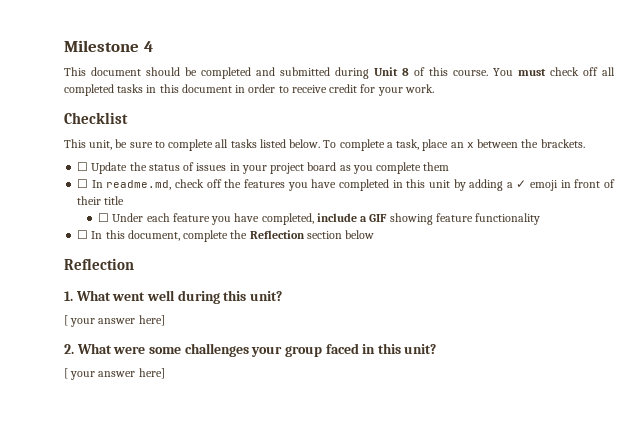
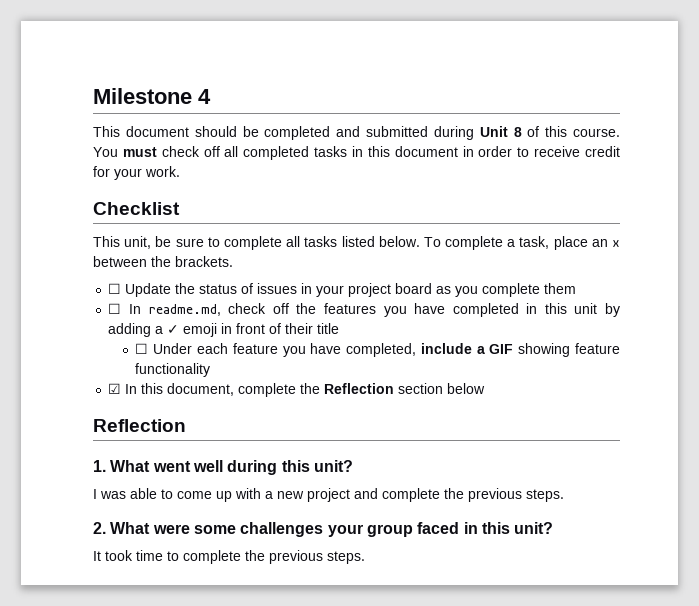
[77,230,89,239] ☐ -> [108,383,122,394] ☑
[64,315,165,327] [ your answer here] -> [93,488,564,502] I was able to come up with a new project and complete the previous steps.
[64,368,165,380] [ your answer here] -> [93,550,365,564] It took time to complete the previous steps.

